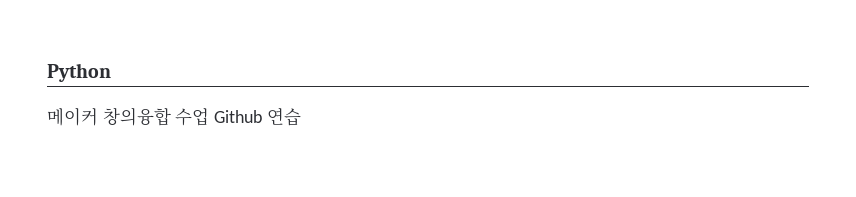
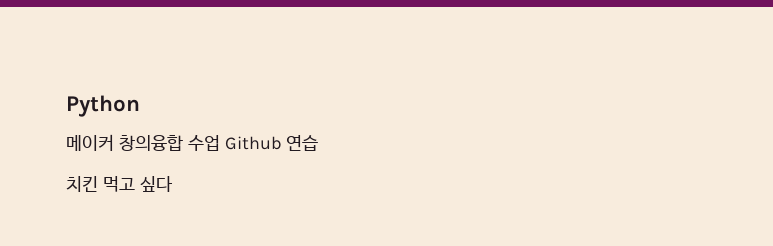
(301, 116) none -> [66,176,173,192] // 치킨 먹고 싶다

